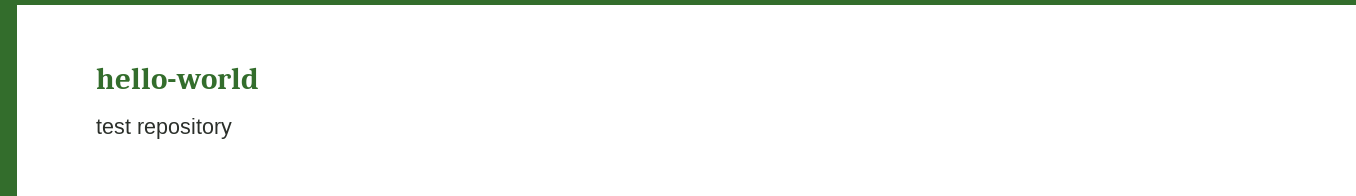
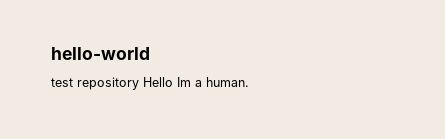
(232, 128) none -> [143,77,249,87] Hello Im a human.

